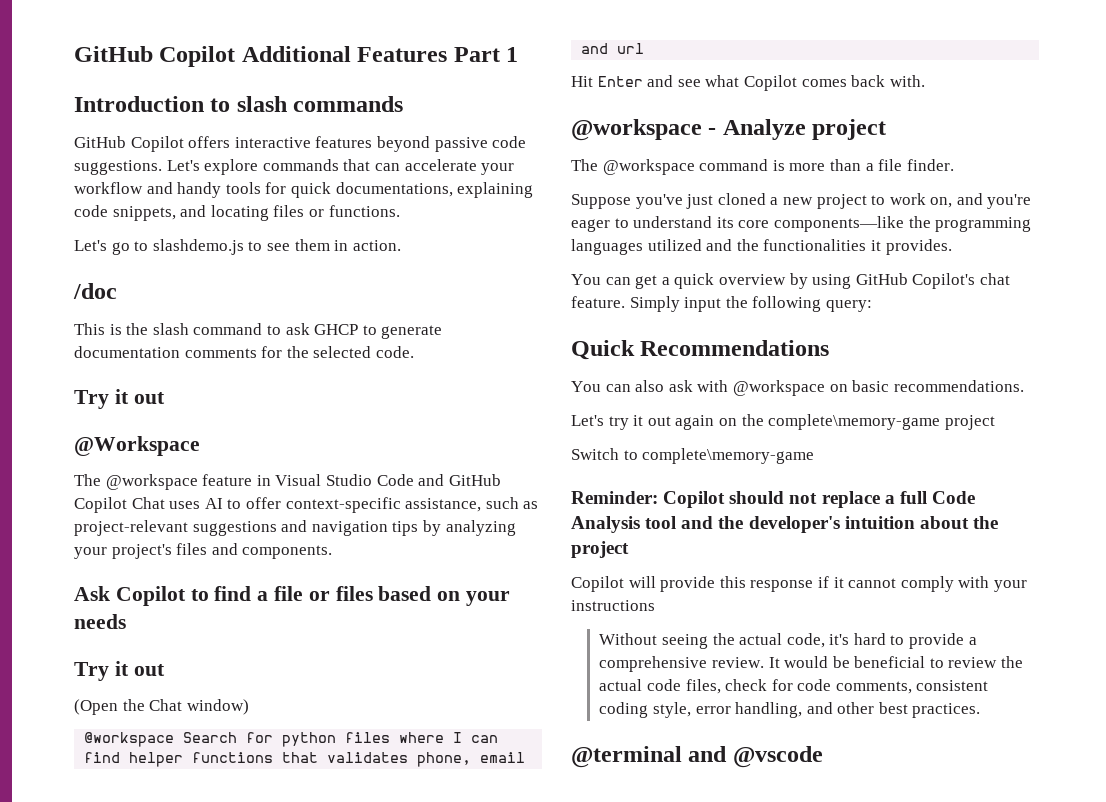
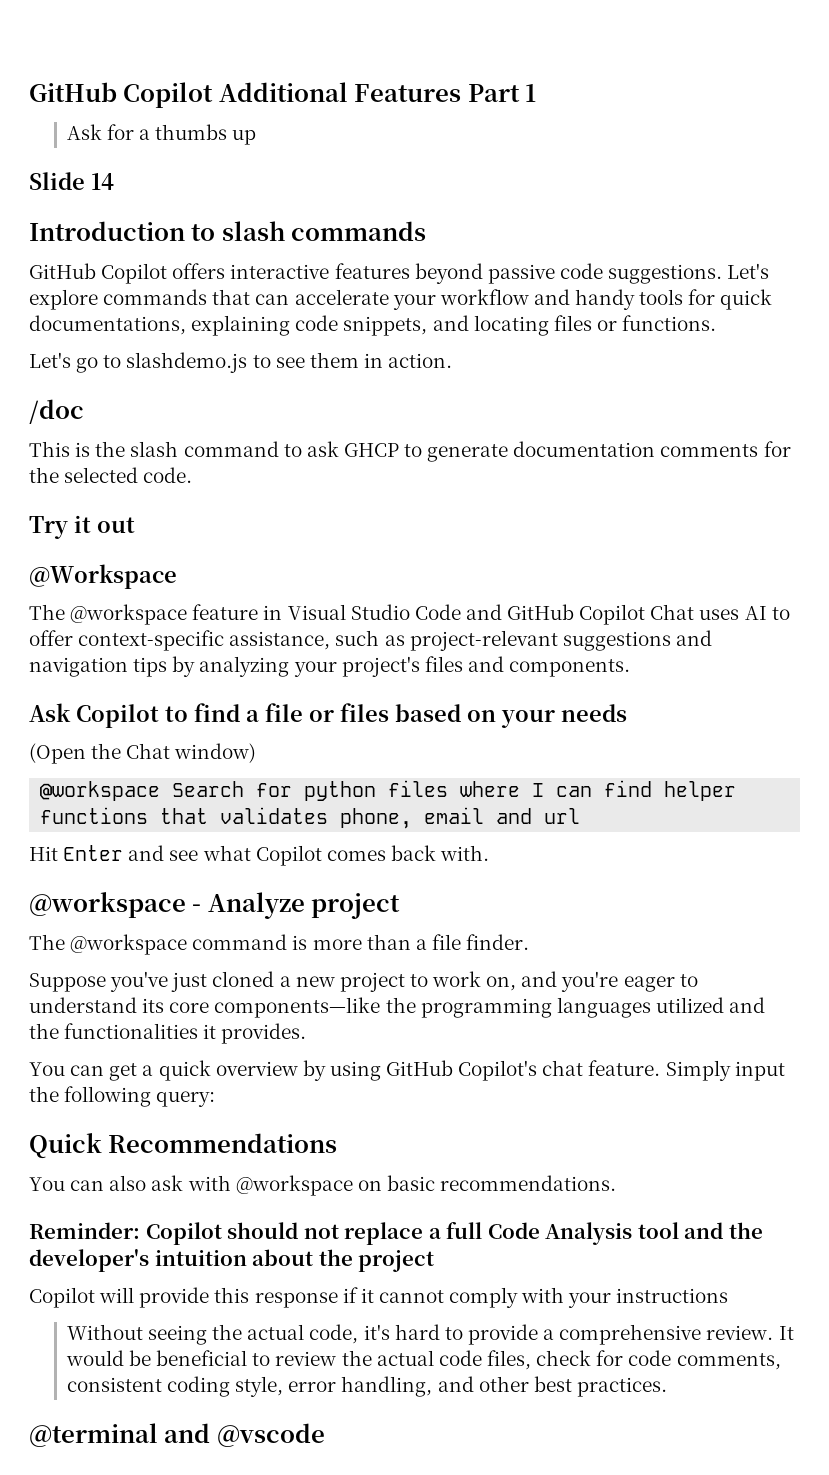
(519, 54) none -> [66,124,257,145] [29,172,114,190] // Ask for a thumbs up // Slide 14
[74,661,165,681] // Try it out -> (627, 713) none
[571,414,995,430] [571,448,815,464] // Let's try it out again on the complete\memory-game project // Switch to complete\memory-game -> (617, 1183) none

